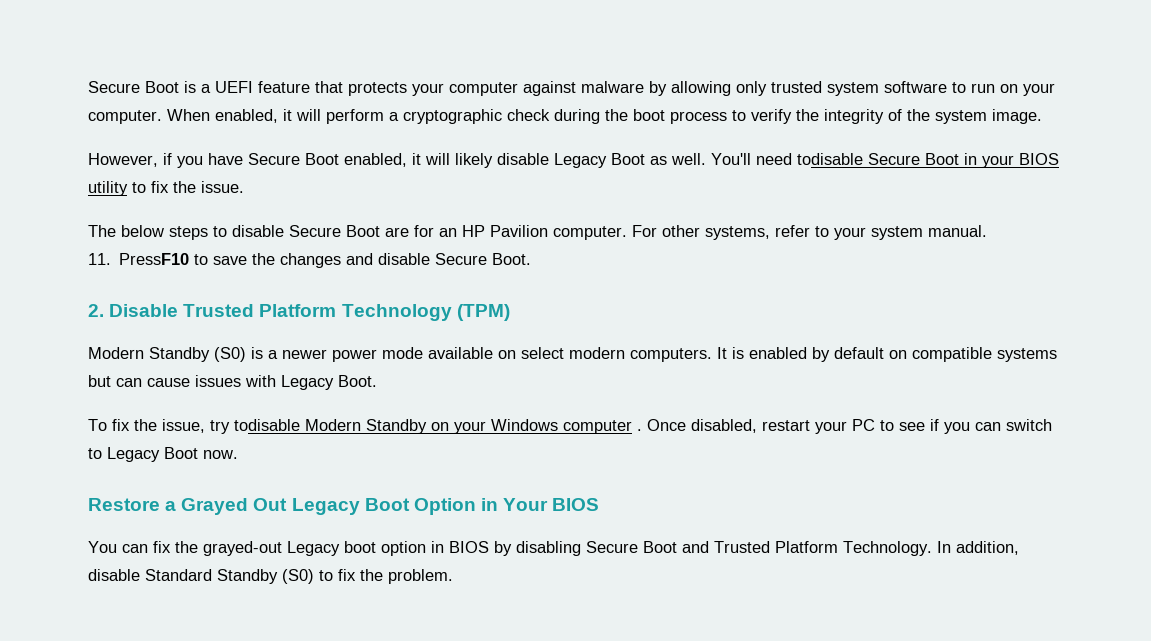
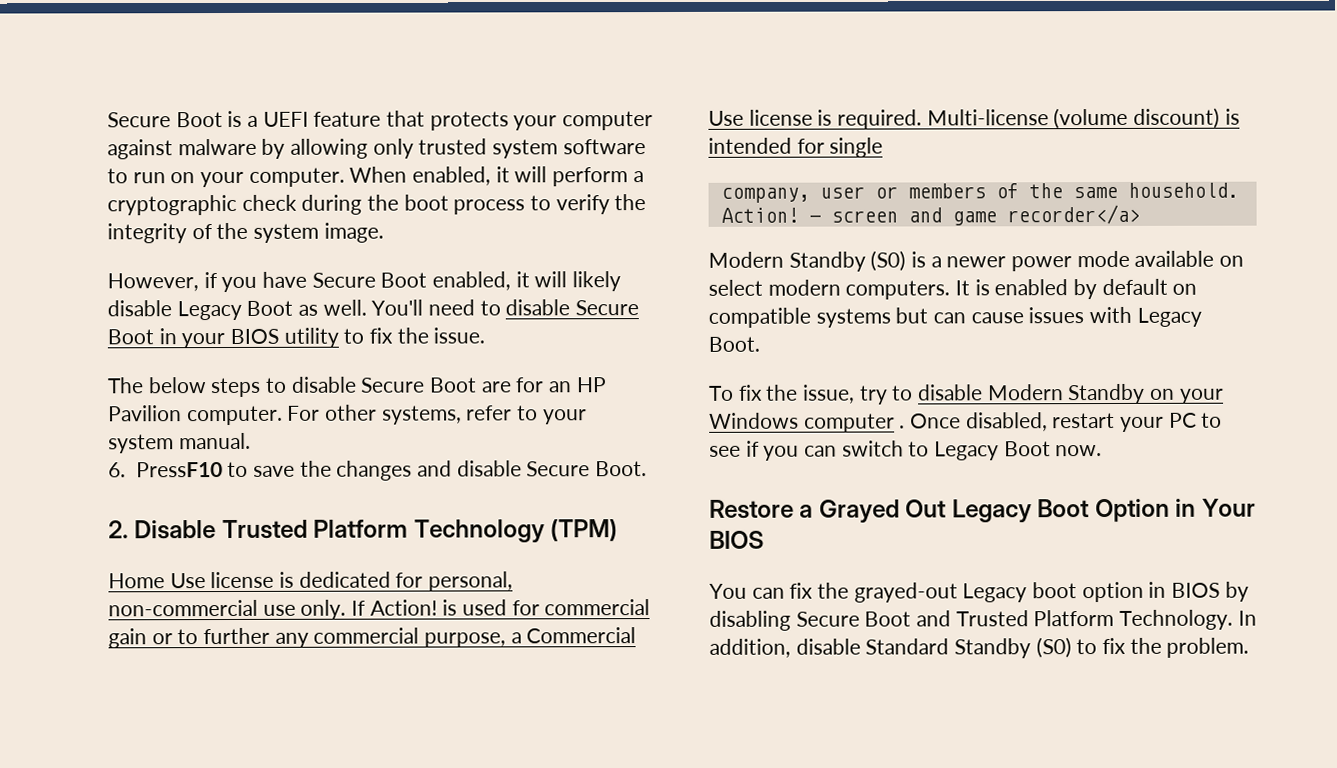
[797,153,863,165] todisable -> [479,299,571,316] to disable
[88,253,111,265] 11. -> [108,462,126,478] 6.
(510, 312) none -> [108,571,514,592] [108,599,651,620] [108,627,637,649] [708,107,1240,130] [708,137,884,158] [720,182,1239,203] [720,204,1140,226] // Home Use license is dedicated for personal, non-commercial use only. If Action! is used for commercial gain or to further any commercial purpose, a Commercial Use license is required. Multi-license (volume discount) is intended for single // company, user or members of the same household. Action! - screen and game recorder</a>
[234,419,300,431] todisable -> [892,384,984,401] to disable

